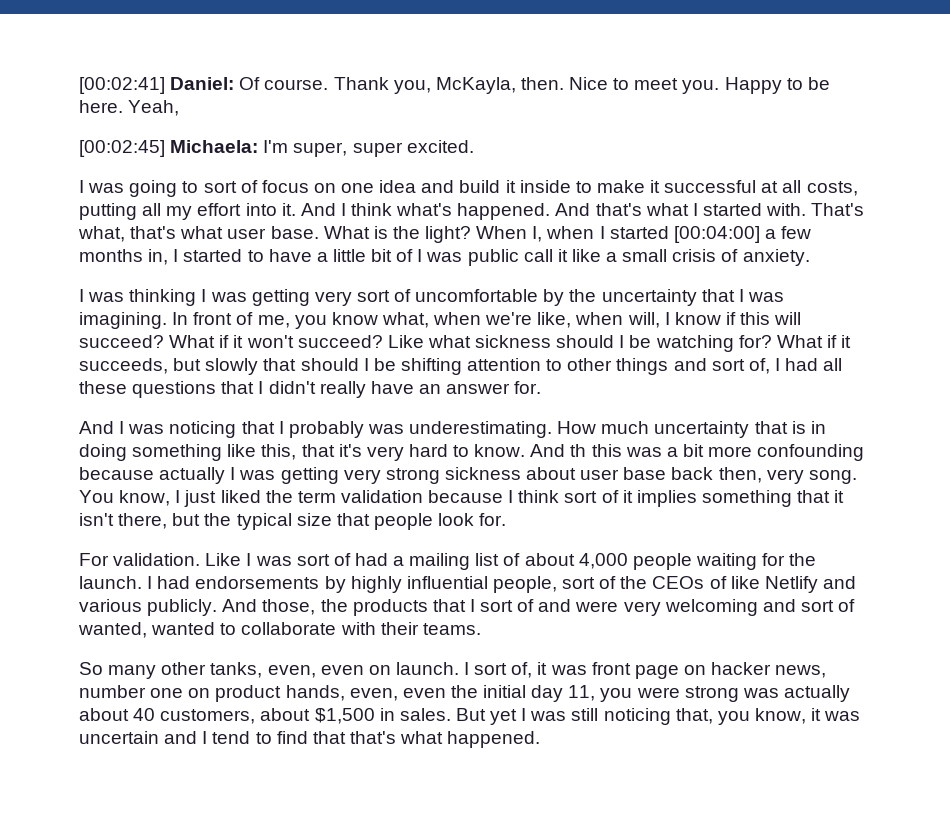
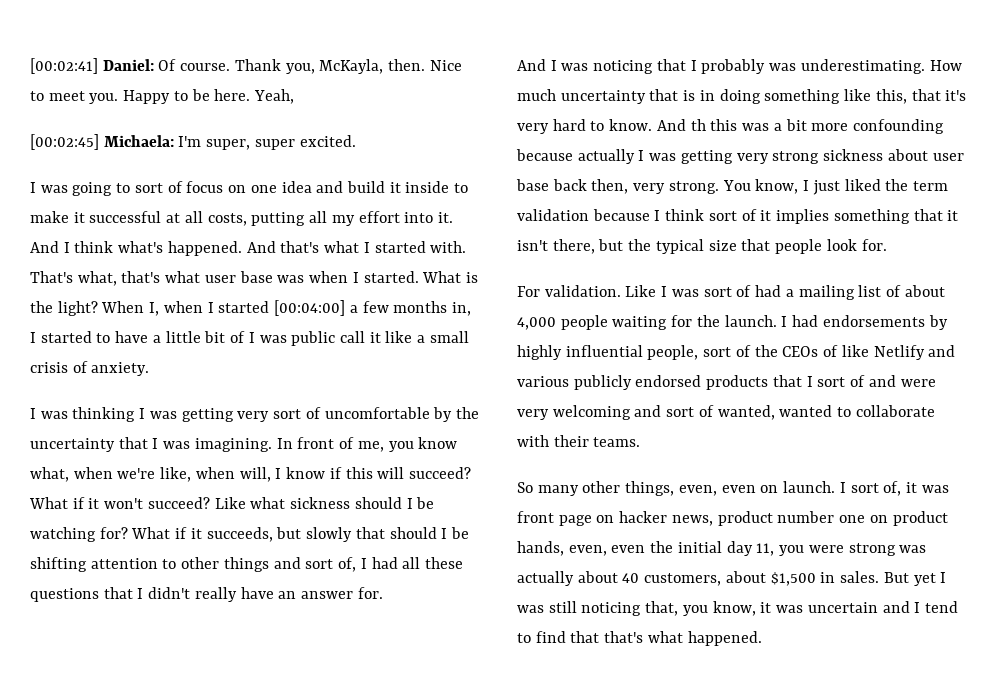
[270,226,319,239] base. -> [239,271,419,283] base was when I started.
[808,470,857,484] song. -> [668,181,719,194] strong.
[147,599,348,616] publicly. And those, the -> [573,375,702,390] publicly endorsed
[210,662,263,678] tanks, -> [625,481,675,496] things,
(827, 671) none -> [717,511,773,526] product

